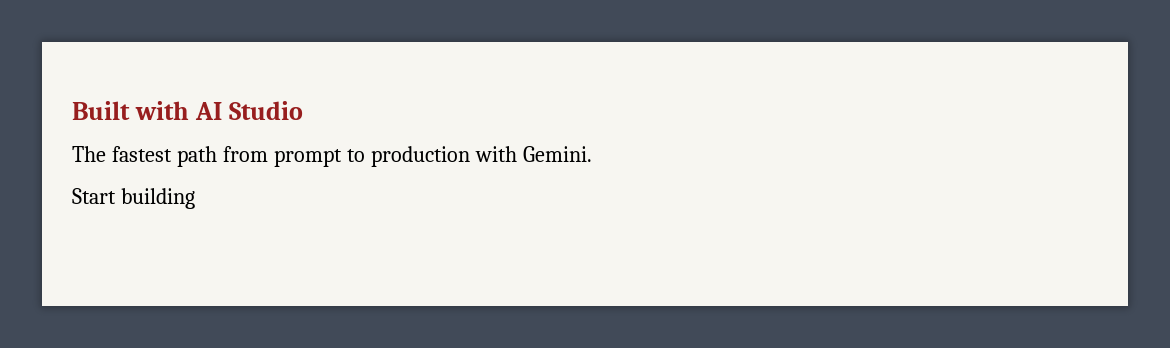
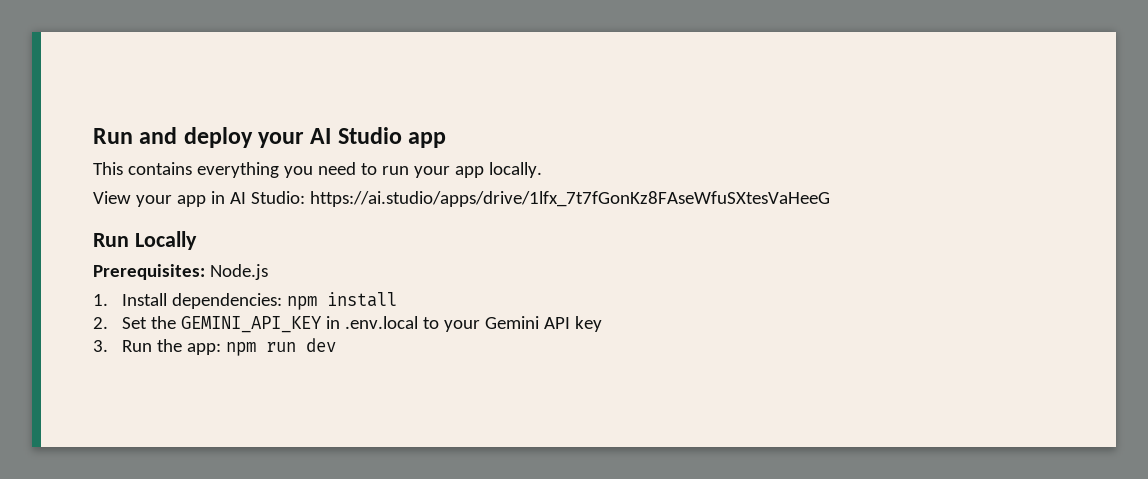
[72,101,303,120] [72,146,592,167] [72,188,195,209] Built with AI Studio // The fastest path from prompt to production with Gemini. // Start building -> [93,127,447,148] [93,162,542,178] [93,191,830,207] [93,231,197,250] [93,264,268,280] [93,292,397,310] [93,316,602,333] [93,338,336,356] Run and deploy your AI Studio app // This contains everything you need to run your app locally. // View your app in AI Studio: https://ai.studio/apps/drive/1lfx_7t7fGonKz8FAseWfuSXtesVaHeeG // Run Locally // Prerequisites: Node.js // 1. Install dependencies: npm install // 2. Set the GEMINI_API_KEY in .env.local to your Gemini API key // 3. Run the app: npm run dev

